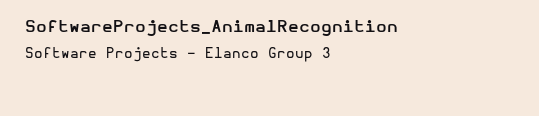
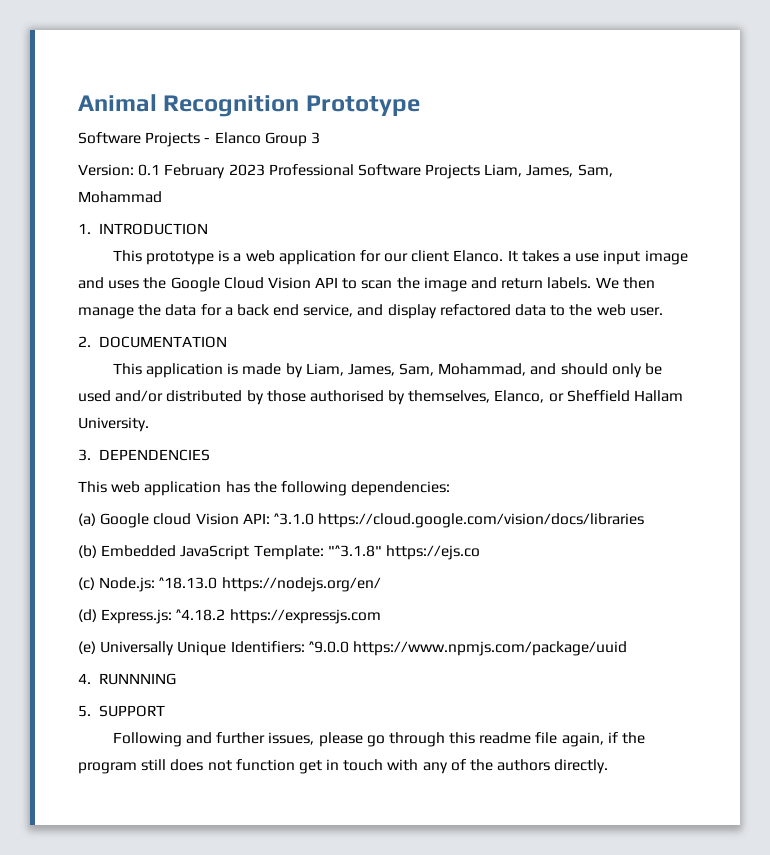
[25,20,398,36] SoftwareProjects_AnimalRecognition -> [78,94,420,117] Animal Recognition Prototype
(331, 52) none -> [78,164,613,179] [78,191,162,203] [78,223,208,235] [112,250,688,265] [78,277,655,292] [78,304,663,319] [78,336,227,348] [112,363,662,378] [78,390,684,405] [78,417,149,432] [78,449,210,461] [78,481,451,496] [78,513,645,528] [78,545,480,560] [78,577,381,592] [78,609,381,624] [78,641,627,656] [78,673,176,685] [78,705,165,717] [112,732,645,747] [78,759,609,774] // Version: 0.1 February 2023 Professional Software Projects Liam, James, Sam, Mohammad // 1. INTRODUCTION // This prototype is a web application for our client Elanco. It takes a use input image and uses the Google Cloud Vision API to scan the image and return labels. We then manage the data for a back end service, and display refactored data to the web user. // 2. DOCUMENTATION // This application is made by Liam, James, Sam, Mohammad, and should only be used and/or distributed by those authorised by themselves, Elanco, or Sheffield Hallam University. // 3. DEPENDENCIES // This web application has the following dependencies: // (a) Google cloud Vision API: ^3.1.0 https://cloud.google.com/vision/docs/libraries // (b) Embedded JavaScript Template: "^3.1.8" https://ejs.co // (c) Node.js: ^18.13.0 https://nodejs.org/en/ // (d) Express.js: ^4.18.2 https://expressjs.com // (e) Universally Unique Identifiers: ^9.0.0 https://www.npmjs.com/package/uuid // 4. RUNNNING // 5. SUPPORT // Following and further issues, please go through this readme file again, if the program still does not function get in touch with any of the authors directly.

